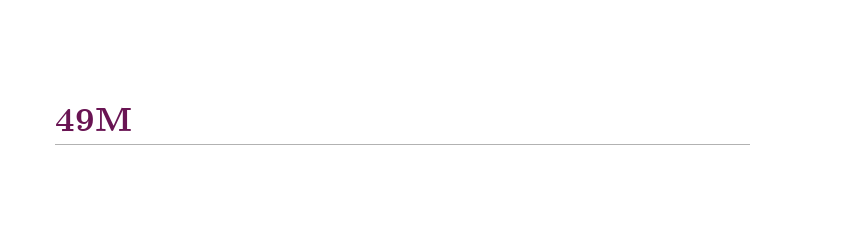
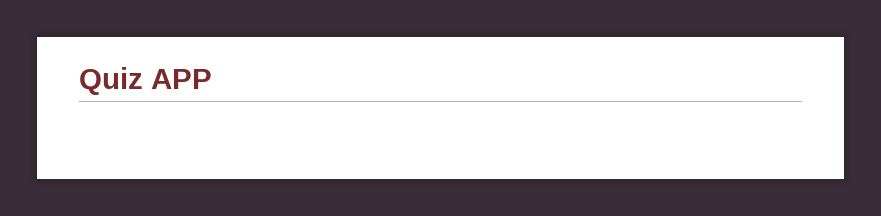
[55,107,132,132] 49M -> [79,67,212,95] Quiz APP

